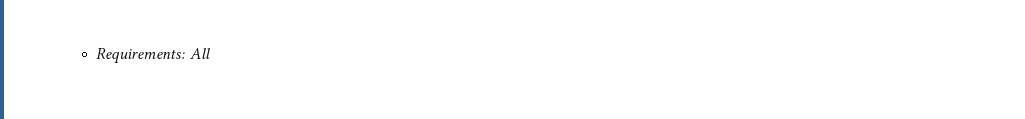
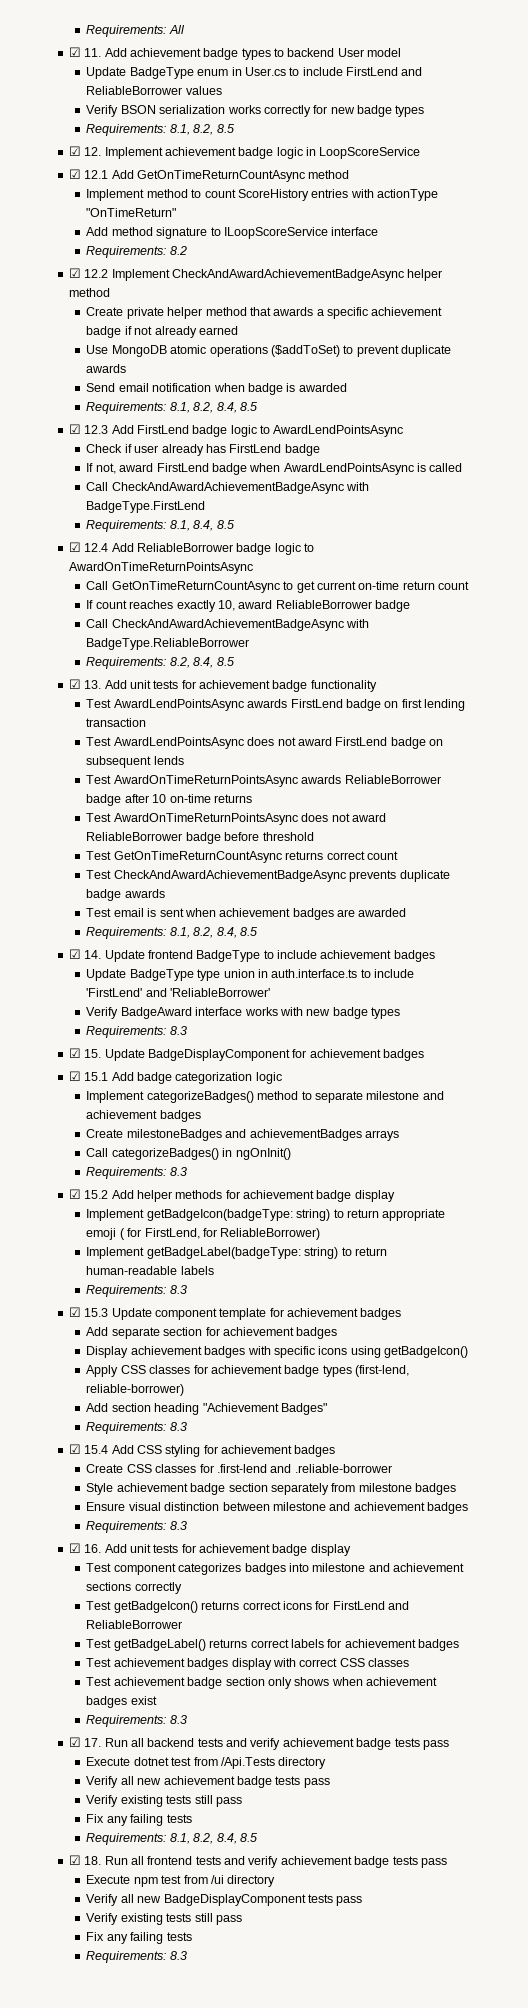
(210, 53) none -> [68,47,402,60] [86,67,423,79] [86,86,222,95] [86,105,425,117] [86,124,234,136] [68,146,421,159] [68,169,350,182] [86,189,439,201] [86,208,177,217] [86,227,379,239] [86,246,187,258] [68,268,443,281] [68,288,110,297] [86,307,443,319] [86,326,238,338] [86,345,452,357] [86,364,127,373] [86,383,347,395] [86,402,257,414] [68,424,404,437] [86,444,320,456] [86,463,463,475] [86,482,370,494] [86,501,206,513] [86,520,234,532] [68,542,314,555] [68,562,253,574] [86,581,470,593] [86,600,411,612] [86,619,370,631] [86,638,250,650] [86,657,234,669] [68,679,377,692] [86,699,466,711] [86,718,147,727] [86,737,444,749] [86,756,184,768] [86,775,441,787] [86,794,252,806] [86,813,386,825] [86,832,314,844] [86,851,398,863] [86,870,450,882] [86,889,165,901] [86,908,407,920] [86,927,257,939] [68,949,435,962] [86,969,415,981] [86,988,271,997] [86,1007,401,1019] [86,1026,187,1038] [68,1048,424,1061] [68,1071,282,1084] [86,1091,444,1103] [86,1110,201,1122] [86,1129,399,1141] [86,1148,291,1160] [86,1167,187,1179] [68,1189,395,1202] [86,1209,446,1221] [86,1228,321,1240] [86,1247,387,1259] [86,1266,214,1275] [86,1285,187,1297] [68,1307,402,1320] [86,1327,338,1339] [86,1346,469,1358] [86,1365,410,1377] [86,1384,185,1396] [86,1403,327,1415] [86,1422,187,1434] [68,1444,336,1457] [86,1464,392,1473] [86,1483,457,1495] [86,1502,469,1514] [86,1521,187,1533] [68,1543,351,1556] [86,1563,465,1575] [86,1582,182,1594] [86,1601,410,1613] [86,1620,183,1629] [86,1639,460,1651] [86,1658,410,1670] [86,1677,438,1689] [86,1696,157,1708] [86,1715,187,1727] [68,1737,449,1750] [86,1757,327,1769] [86,1776,330,1788] [86,1795,242,1807] [86,1814,192,1826] [86,1833,257,1845] [68,1855,447,1868] [86,1875,276,1887] [86,1894,363,1906] [86,1913,242,1925] [86,1932,192,1944] [86,1951,187,1963] // ☑ 11. Add achievement badge types to backend User model // Update BadgeType enum in User.cs to include FirstLend and ReliableBorrower values // Verify BSON serialization works correctly for new badge types // Requirements: 8.1, 8.2, 8.5 // ☑ 12. Implement achievement badge logic in LoopScoreService // ☑ 12.1 Add GetOnTimeReturnCountAsync method // Implement method to count ScoreHistory entries with actionType "OnTimeReturn" // Add method signature to ILoopScoreService interface // Requirements: 8.2 // ☑ 12.2 Implement CheckAndAwardAchievementBadgeAsync helper method // Create private helper method that awards a specific achievement badge if not already earned // Use MongoDB atomic operations ($addToSet) to prevent duplicate awards // Send email notification when badge is awarded // Requirements: 8.1, 8.2, 8.4, 8.5 // ☑ 12.3 Add FirstLend badge logic to AwardLendPointsAsync // Check if user already has FirstLend badge // If not, award FirstLend badge when AwardLendPointsAsync is called // Call CheckAndAwardAchievementBadgeAsync with BadgeType.FirstLend // Requirements: 8.1, 8.4, 8.5 // ☑ 12.4 Add ReliableBorrower badge logic to AwardOnTimeReturnPointsAsync // Call GetOnTimeReturnCountAsync to get current on-time return count // If count reaches exactly 10, award ReliableBorrower badge // Call CheckAndAwardAchievementBadgeAsync with BadgeType.ReliableBorrower // Requirements: 8.2, 8.4, 8.5 // ☑ 13. Add unit tests for achievement badge functionality // Test AwardLendPointsAsync awards FirstLend badge on first lending transaction // Test AwardLendPointsAsync does not award FirstLend badge on subsequent lends // Test AwardOnTimeReturnPointsAsync awards ReliableBorrower badge after 10 on-time returns // Test AwardOnTimeReturnPointsAsync does not award ReliableBorrower badge before threshold // Test GetOnTimeReturnCountAsync returns correct count // Test CheckAndAwardAchievementBadgeAsync prevents duplicate badge awards // Test email is sent when achievement badges are awarded // Requirements: 8.1, 8.2, 8.4, 8.5 // ☑ 14. Update frontend BadgeType to include achievement badges // Update BadgeType type union in auth.interface.ts to include 'FirstLend' and 'ReliableBorrower' // Verify BadgeAward interface works with new badge types // Requirements: 8.3 // ☑ 15. Update BadgeDisplayComponent for achievement badges // ☑ 15.1 Add badge categorization logic // Implement categorizeBadges() method to separate milestone and achievement badges // Create milestoneBadges and achievementBadges arrays // Call categorizeBadges() in ngOnInit() // Requirements: 8.3 // ☑ 15.2 Add helper methods for achievement badge display // Implement getBadgeIcon(badgeType: string) to return appropriate emoji ( for FirstLend, for ReliableBorrower) // Implement getBadgeLabel(badgeType: string) to return human-readable labels // Requirements: 8.3 // ☑ 15.3 Update component template for achievement badges // Add separate section for achievement badges // Display achievement badges with specific icons using getBadgeIcon() // Apply CSS classes for achievement badge types (first-lend, reliable-borrower) // Add section heading "Achievement Badges" // Requirements: 8.3 // ☑ 15.4 Add CSS styling for achievement badges // Create CSS classes for .first-lend and .reliable-borrower // Style achievement badge section separately from milestone badges // Ensure visual distinction between milestone and achievement badges // Requirements: 8.3 // ☑ 16. Add unit tests for achievement badge display // Test component categorizes badges into milestone and achievement sections correctly // Test getBadgeIcon() returns correct icons for FirstLend and ReliableBorrower // Test getBadgeLabel() returns correct labels for achievement badges // Test achievement badges display with correct CSS classes // Test achievement badge section only shows when achievement badges exist // Requirements: 8.3 // ☑ 17. Run all backend tests and verify achievement badge tests pass // Execute dotnet test from /Api.Tests directory // Verify all new achievement badge tests pass // Verify existing tests still pass // Fix any failing tests // Requirements: 8.1, 8.2, 8.4, 8.5 // ☑ 18. Run all frontend tests and verify achievement badge tests pass // Execute npm test from /ui directory // Verify all new BadgeDisplayComponent tests pass // Verify existing tests still pass // Fix any failing tests // Requirements: 8.3

